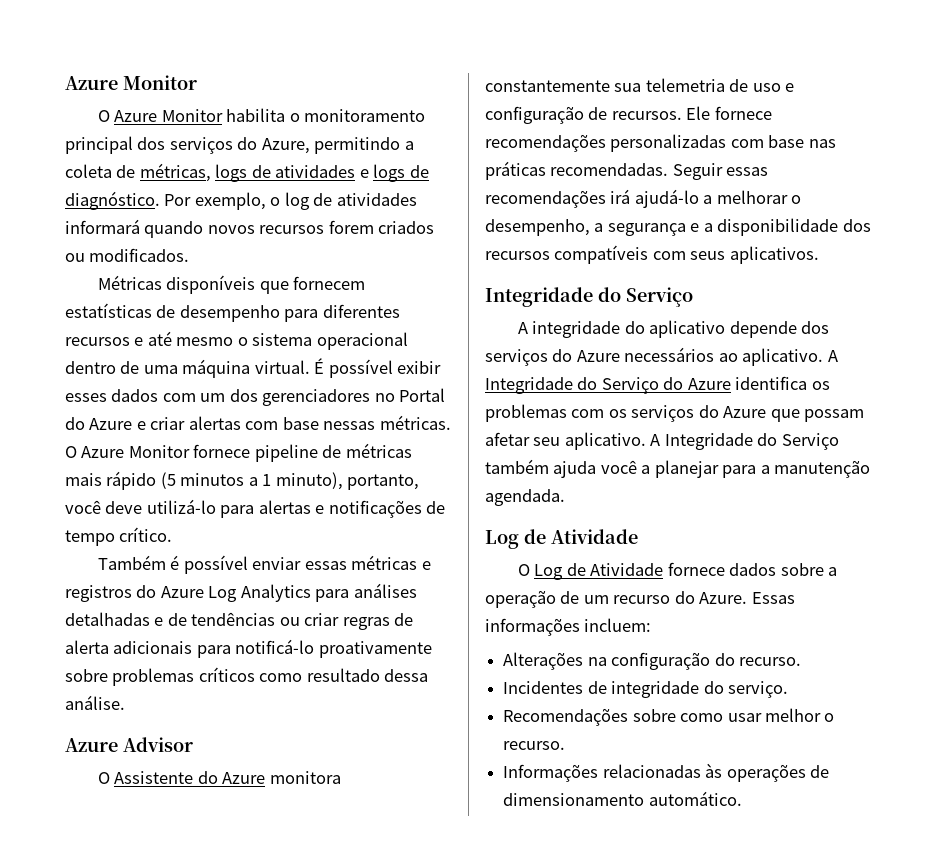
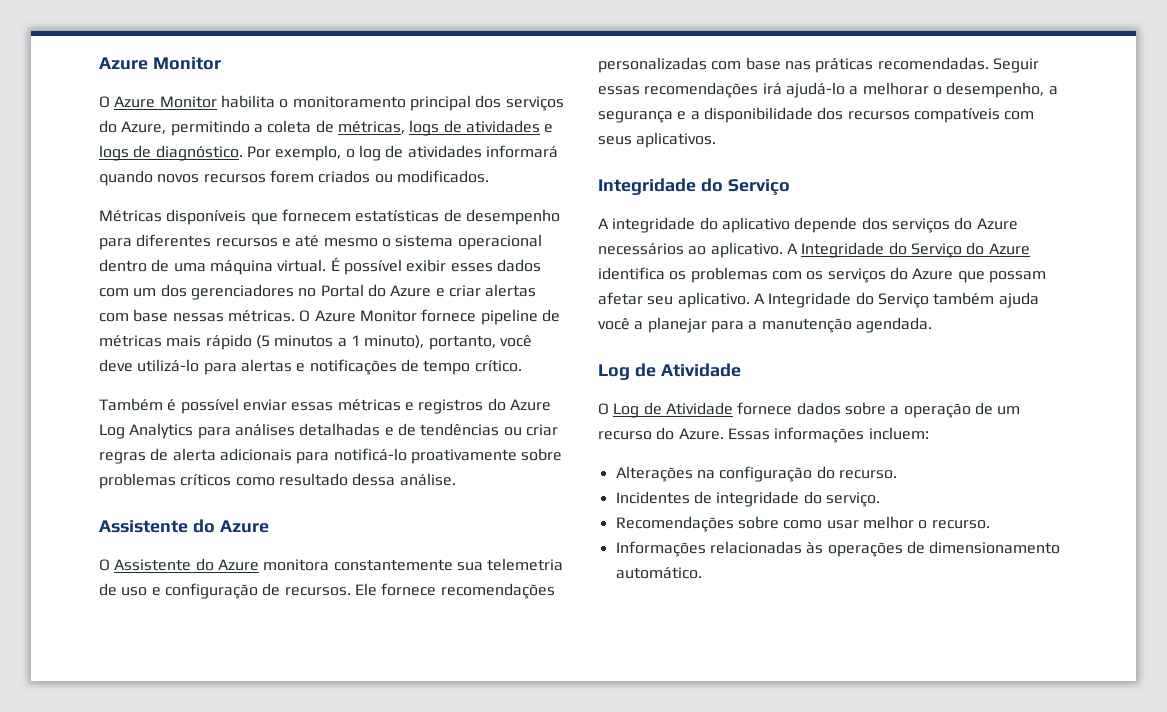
[65,737,193,752] Azure Advisor -> [99,519,269,533] Assistente do Azure

